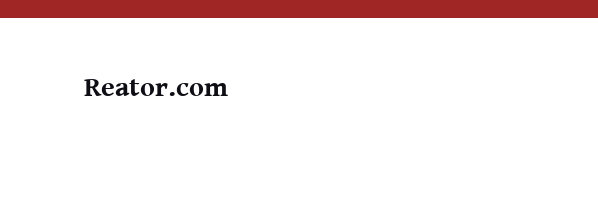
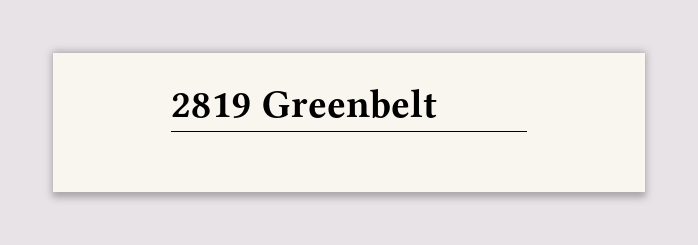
[84,79,228,96] Reator.com -> [171,89,437,119] 2819 Greenbelt

